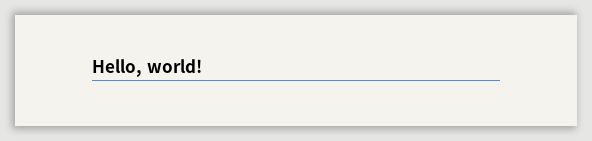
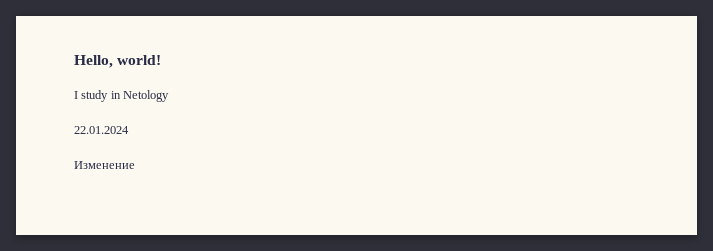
(202, 66) none -> [74,90,170,102] [74,126,129,134] [74,161,135,169] // I study in Netology // 22.01.2024 // Изменение

